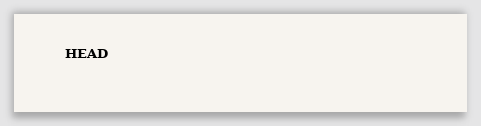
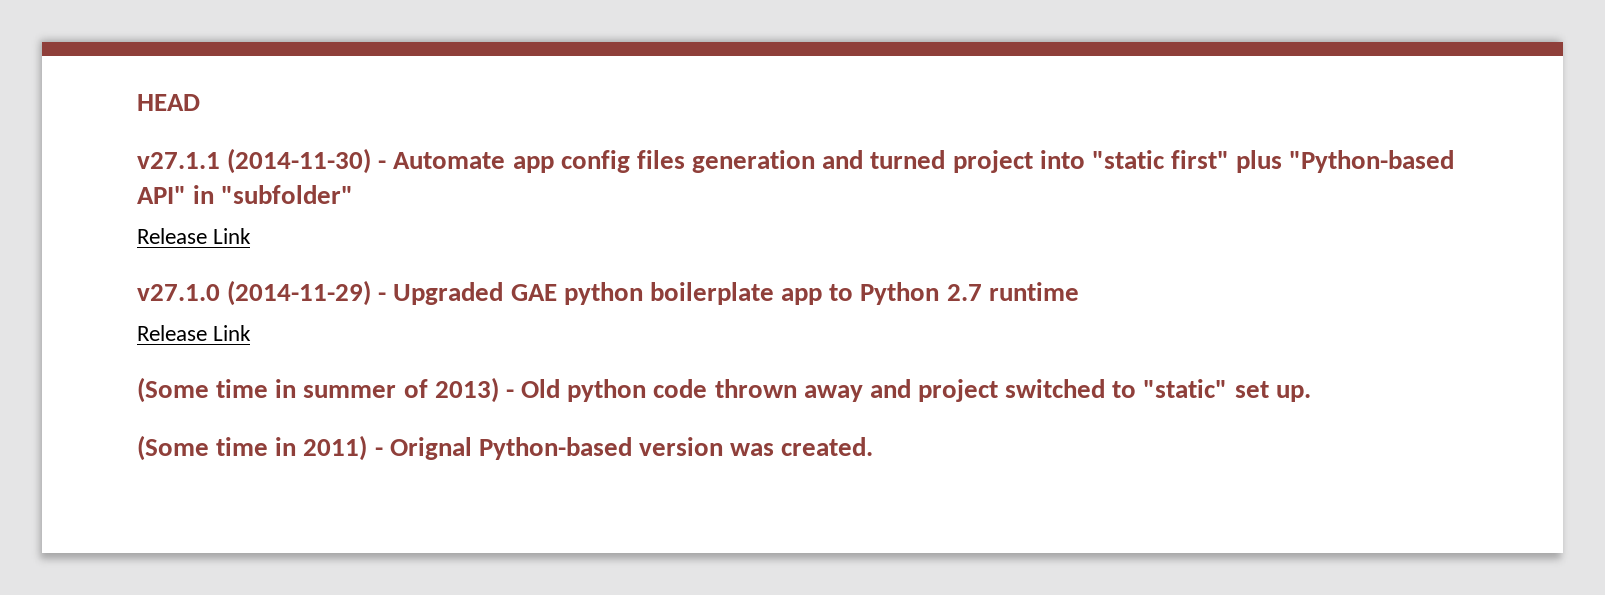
(108, 53) none -> [137,148,1455,174] [137,185,354,204] [137,228,252,244] [137,280,1079,306] [137,325,252,341] [137,377,1311,403] [137,435,874,461] // v27.1.1 (2014-11-30) - Automate app config files generation and turned project into "static first" plus "Python-based API" in "subfolder" // Release Link // v27.1.0 (2014-11-29) - Upgraded GAE python boilerplate app to Python 2.7 runtime // Release Link // (Some time in summer of 2013) - Old python code thrown away and project switched to "static" set up. // (Some time in 2011) - Orignal Python-based version was created.

